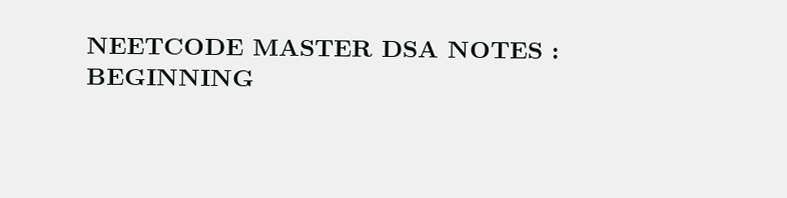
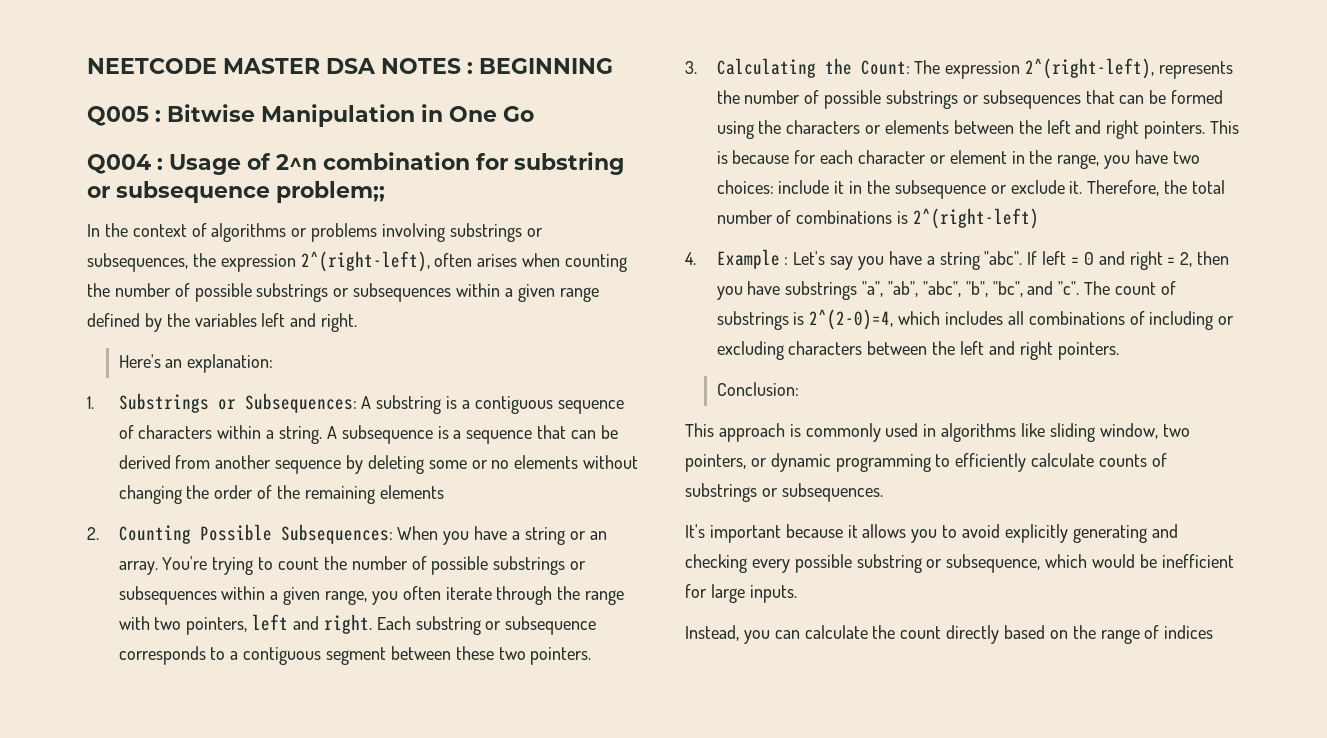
(255, 77) none -> [87,104,534,127] [87,152,624,175] [87,181,385,203] [87,223,543,242] [87,251,628,272] [87,283,599,302] [87,313,358,332] [118,354,274,373] [87,393,624,414] [118,425,618,444] [118,455,639,474] [118,485,444,504] [87,524,607,545] [118,556,587,575] [118,586,625,605] [118,614,597,635] [118,646,592,665] [685,58,1233,79] [716,90,1224,109] [716,120,1239,139] [716,150,1200,169] [716,180,1225,199] [716,208,1039,229] [685,249,1230,270] [716,281,1176,300] [716,309,1235,330] [716,341,1119,360] [716,382,799,396] [685,423,1190,442] [685,453,1167,472] [685,483,883,502] [685,524,1178,543] [685,554,1234,573] [685,584,797,603] [685,625,1214,644] // Q005 : Bitwise Manipulation in One Go // Q004 : Usage of 2^n combination for substring or subsequence problem;; // In the context of algorithms or problems involving substrings or subsequences, the expression 2^(right-left), often arises when counting the number of possible substrings or subsequences within a given range defined by the variables left and right. // Here's an explanation: // 1. Substrings or Subsequences: A substring is a contiguous sequence of characters within a string. A subsequence is a sequence that can be derived from another sequence by deleting some or no elements without changing the order of the remaining elements // 2. Counting Possible Subsequences: When you have a string or an array. You're trying to count the number of possible substrings or subsequences within a given range, you often iterate through the range with two pointers, left and right. Each substring or subsequence corresponds to a contiguous segment between these two pointers. // 3. Calculating the Count: The expression 2^(right-left), represents the number of possible substrings or subsequences that can be formed using the characters or elements between the left and right pointers. This is because for each character or element in the range, you have two choices: include it in the subsequence or exclude it. Therefore, the total number of combinations is 2^(right-left) // 4. Example : Let's say you have a string "abc". If left = 0 and right = 2, then you have substrings "a", "ab", "abc", "b", "bc", and "c". The count of substrings is 2^(2-0)=4, which includes all combinations of including or excluding characters between the left and right pointers. // Conclusion: // This approach is commonly used in algorithms like sliding window, two pointers, or dynamic programming to efficiently calculate counts of substrings or subsequences. // It's important because it allows you to avoid explicitly generating and checking every possible substring or subsequence, which would be inefficient for large inputs. // Instead, you can calculate the count directly based on the range of indices

